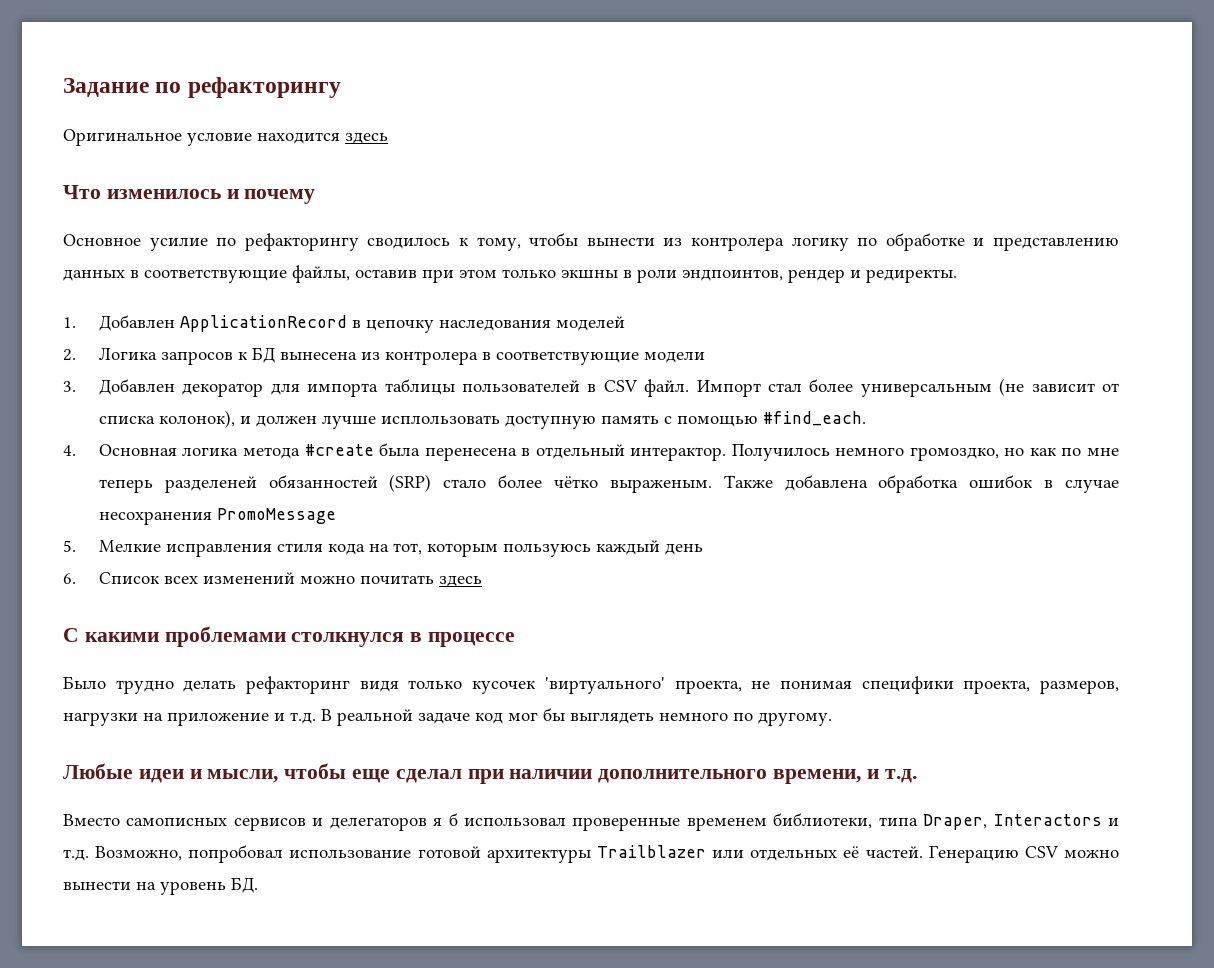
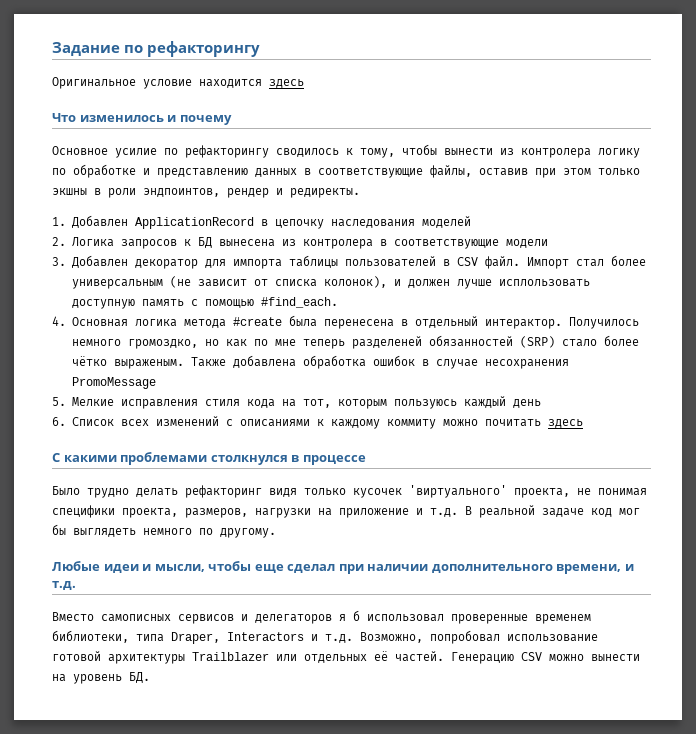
(295, 578) none -> [225,419,436,429] с описаниями к каждому коммиту

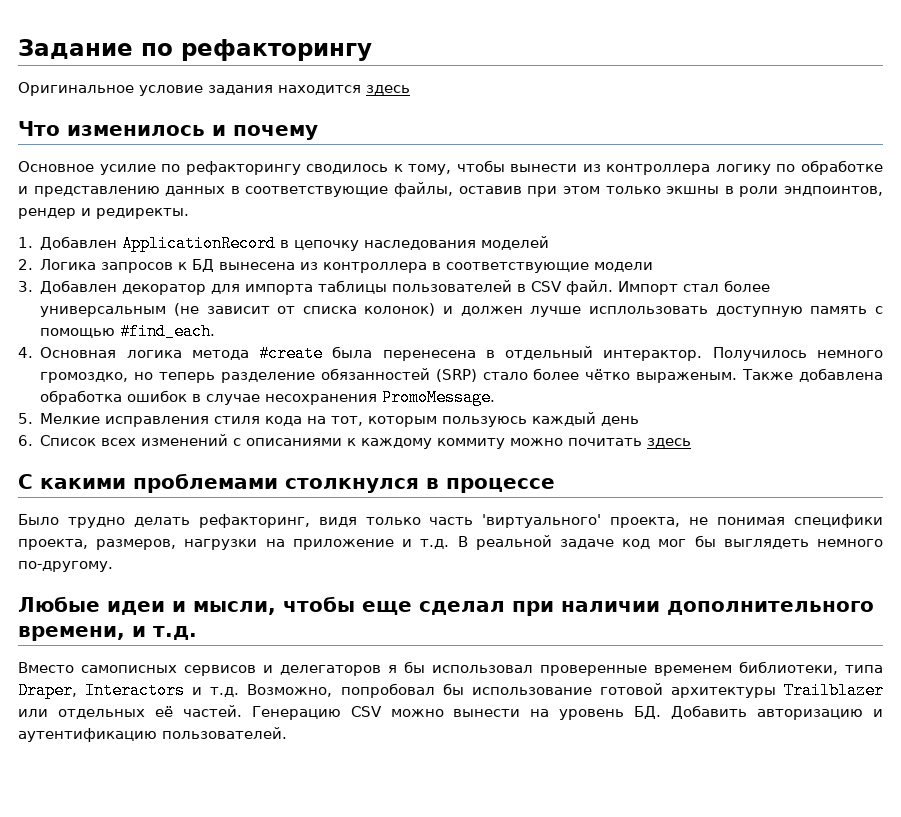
(192, 84) none -> [208,85,273,95] задания
[521,148,591,158] контролера -> [606,164,711,175] контроллера
[302,239,373,249] контролера -> [323,262,428,273] контроллера
[323,276,387,288] колонок), -> [364,303,436,316] колонок)
[225,336,422,349] как по мне теперь разделеней -> [159,372,315,383] теперь разделение
[71,377,156,389] PromoMessage -> [382,389,496,406] PromoMessage.
[185,485,262,498] рефакторинг -> [198,514,310,528] рефакторинг,
[353,488,402,498] кусочек -> [429,517,474,525] часть
[199,528,276,538] по другому. -> [18,561,113,572] по-другому.
[353,610,360,621] б -> [404,661,425,673] бы
(500, 637) none -> [442,683,464,695] бы
(150, 677) none -> [671,705,883,720] [18,727,287,742] Добавить авторизацию и аутентификацию пользователей.

